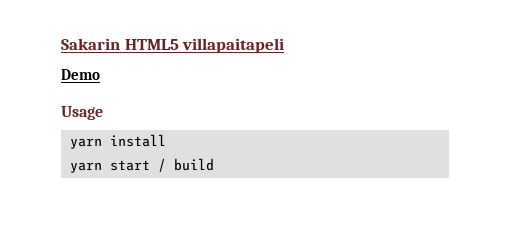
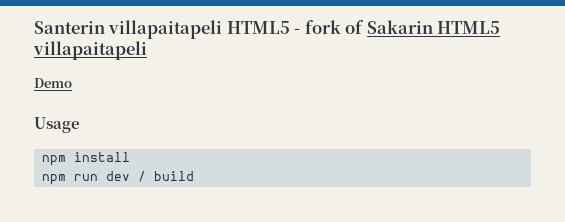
(61, 44) none -> [34,20,365,39] Santerin villapaitapeli HTML5 - fork of
[69,138,102,149] yarn -> [41,155,66,166] npm
[69,160,150,173] yarn start -> [41,171,130,185] npm run dev

